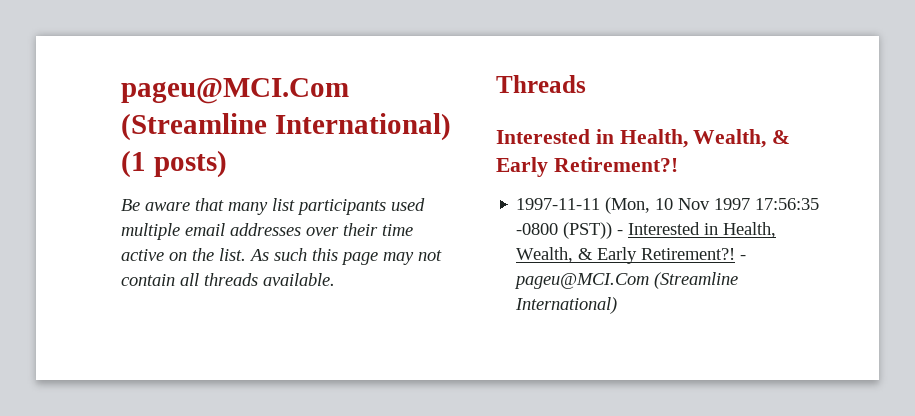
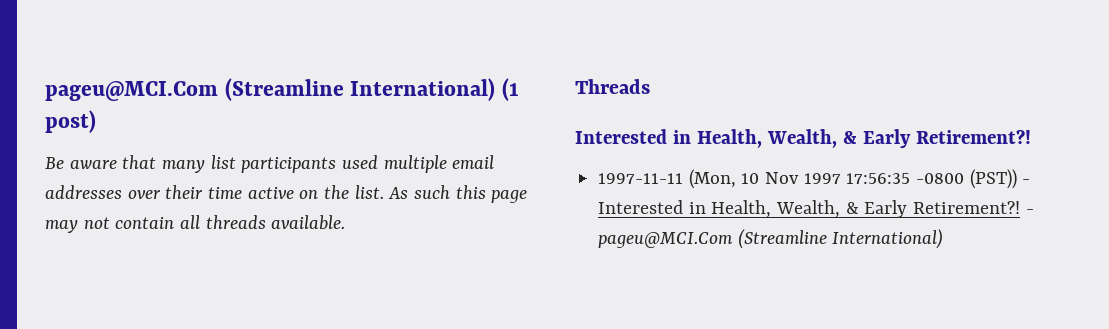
[153,150,227,178] posts) -> [45,110,96,133] post)

